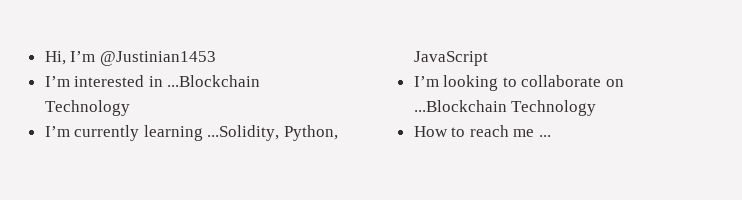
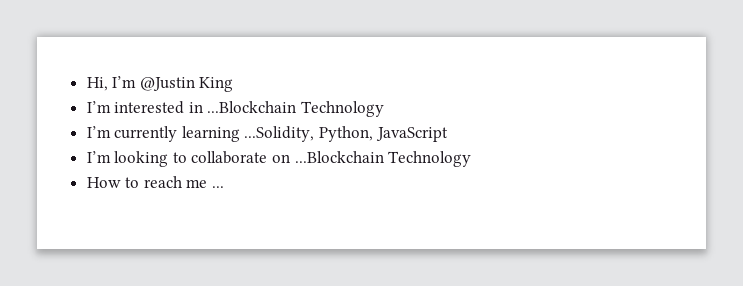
[99,51,216,66] @Justinian1453 -> [139,77,234,92] @Justin King

